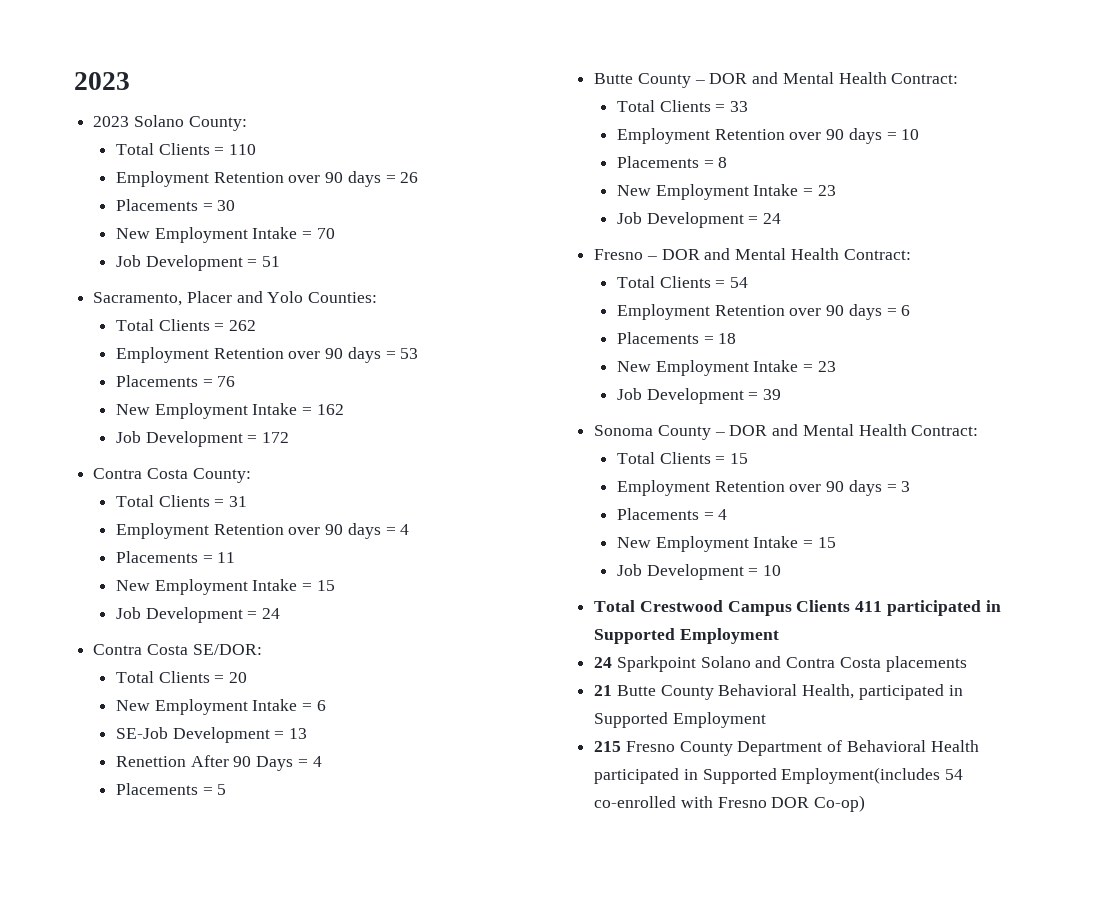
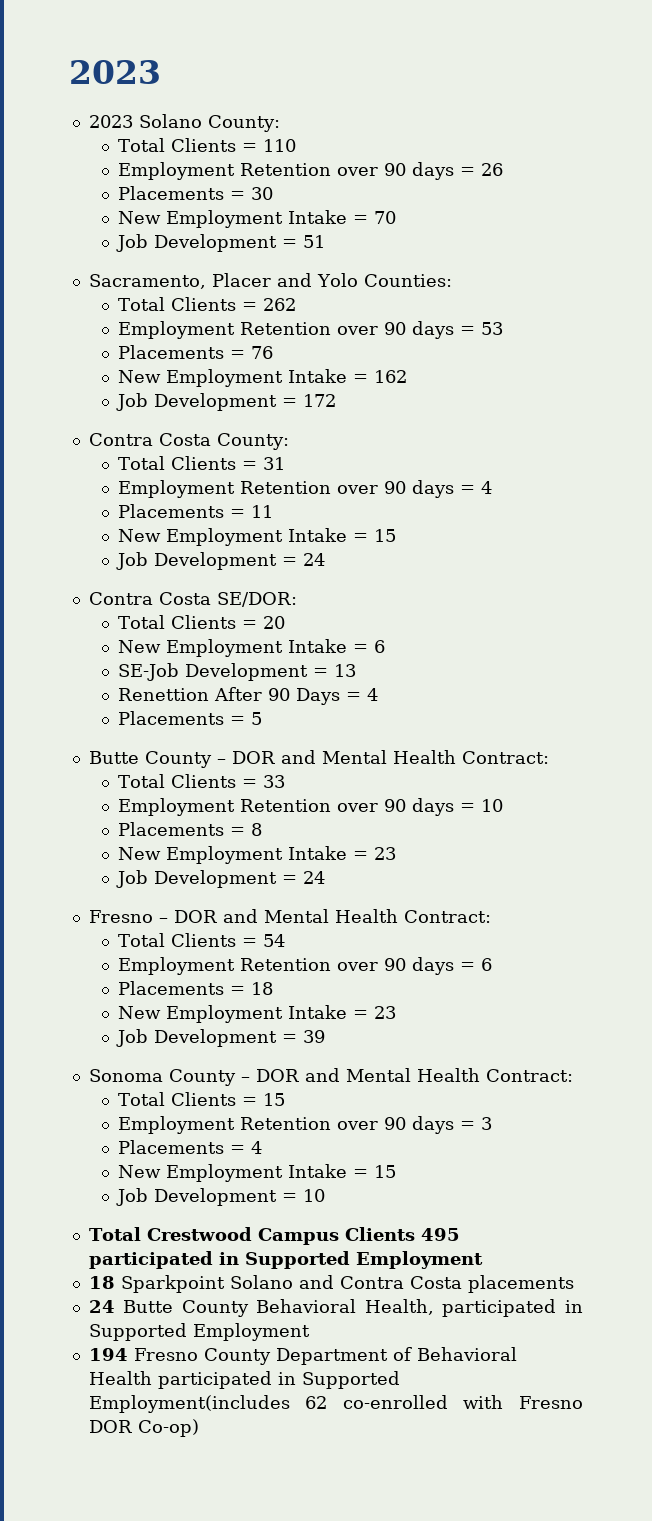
[855,600,1001,616] [594,628,779,644] [594,657,613,668] 411 participated in Supported Employment // 24 -> [420,1228,460,1241] [88,1251,483,1269] [88,1276,115,1289] 495 participated in Supported Employment // 18
[594,685,613,696] 21 -> [88,1300,115,1313] 24
[594,741,622,752] 215 -> [88,1348,128,1361] 194
[945,769,964,780] 54 -> [305,1396,328,1409] 62

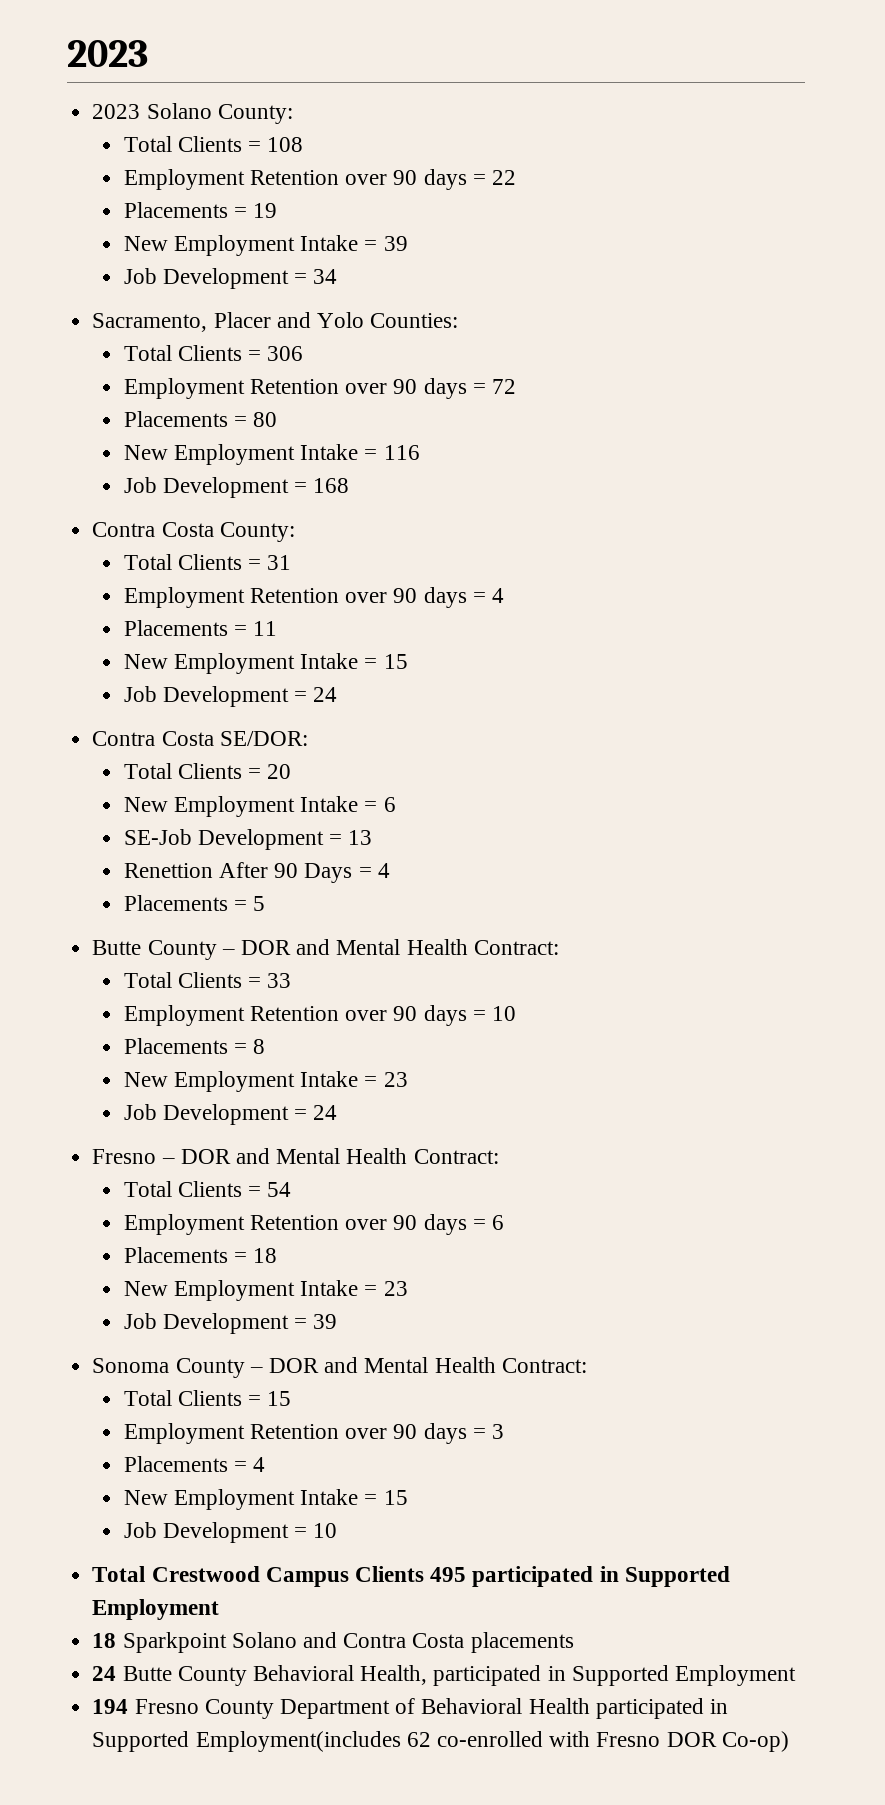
[263,139,297,152] [118,162,504,180] [118,186,274,200] [118,210,397,228] [116,234,326,252] 110 // Employment Retention over 90 days = 26 // Placements = 30 // New Employment Intake = 70 // Job Development = 51 -> [267,137,304,152] [123,169,516,190] [123,202,278,218] [123,235,408,256] [123,268,338,289] 108 // Employment Retention over 90 days = 22 // Placements = 19 // New Employment Intake = 39 // Job Development = 34
[263,298,297,311] [118,321,504,339] [118,345,274,359] [118,369,408,387] [116,393,337,411] 262 // Employment Retention over 90 days = 53 // Placements = 76 // New Employment Intake = 162 // Job Development = 172 -> [267,346,304,361] [123,378,516,399] [123,411,278,427] [123,444,420,465] [123,477,350,498] 306 // Employment Retention over 90 days = 72 // Placements = 80 // New Employment Intake = 116 // Job Development = 168

